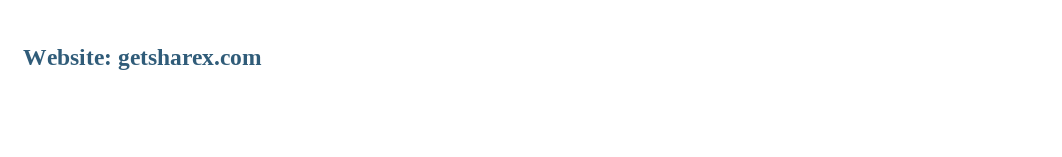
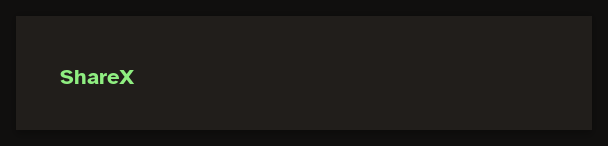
[23,49,263,70] Website: getsharex.com -> [60,70,135,84] ShareX

